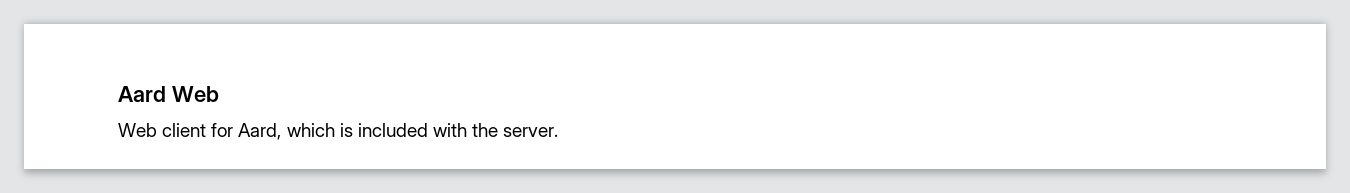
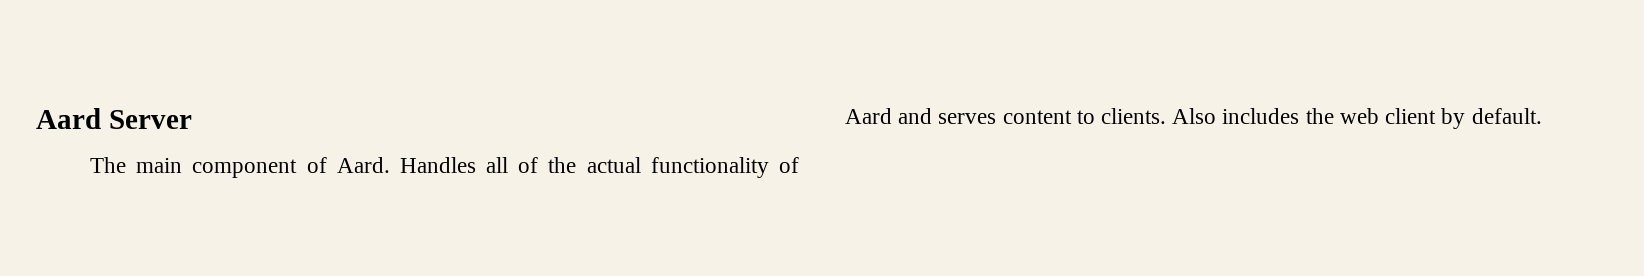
[118,86,219,102] [118,123,559,140] Aard Web // Web client for Aard, which is included with the server. -> [36,108,192,129] [90,157,799,178] [845,108,1542,129] Aard Server // The main component of Aard. Handles all of the actual functionality of Aard and serves content to clients. Also includes the web client by default.

